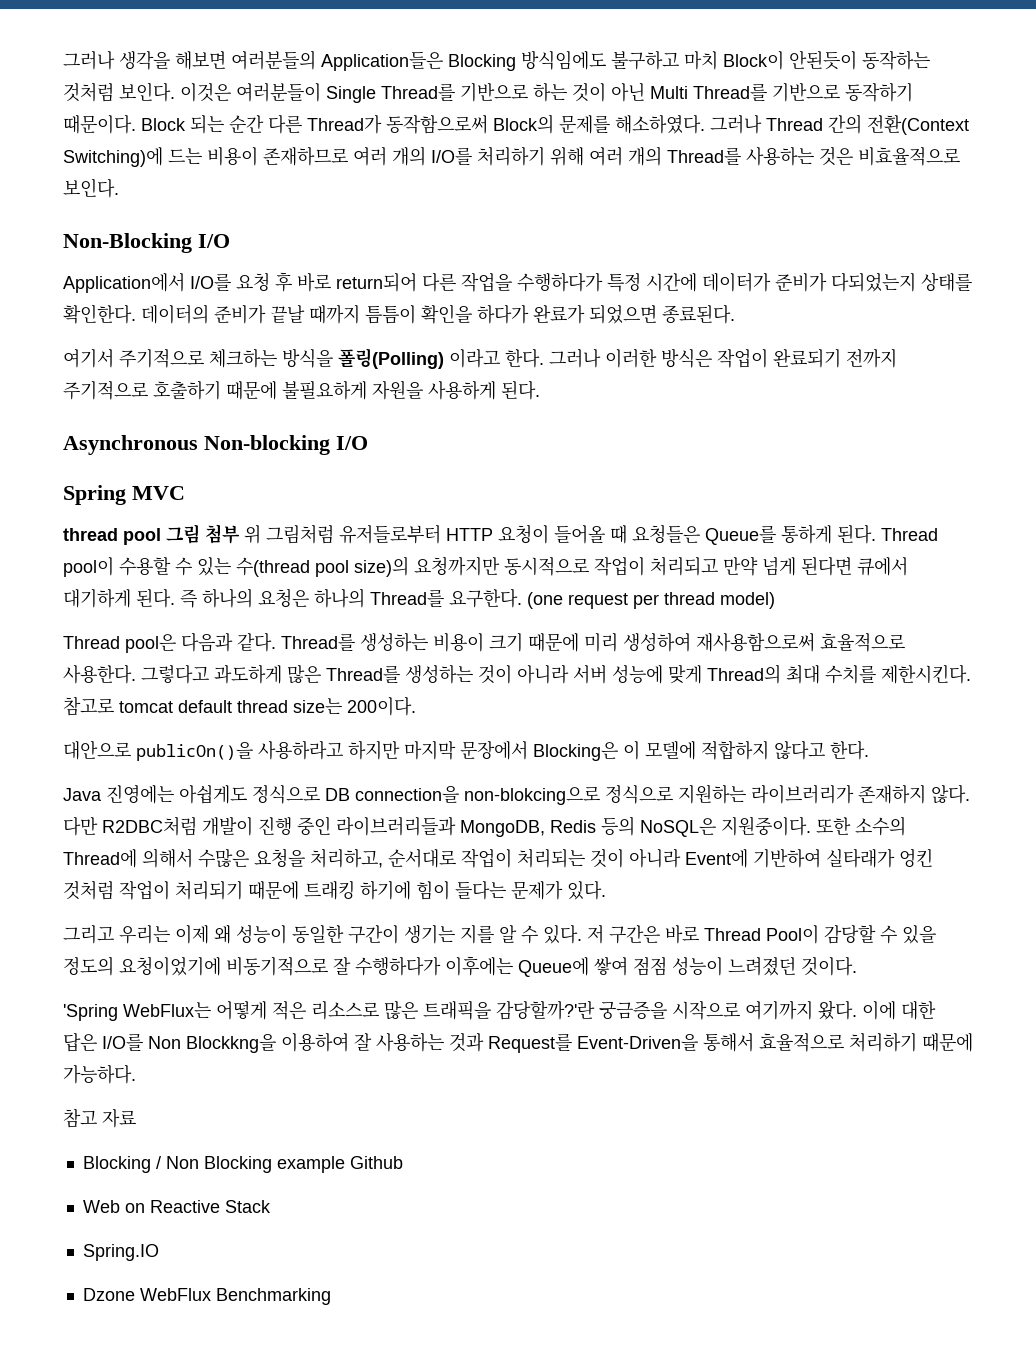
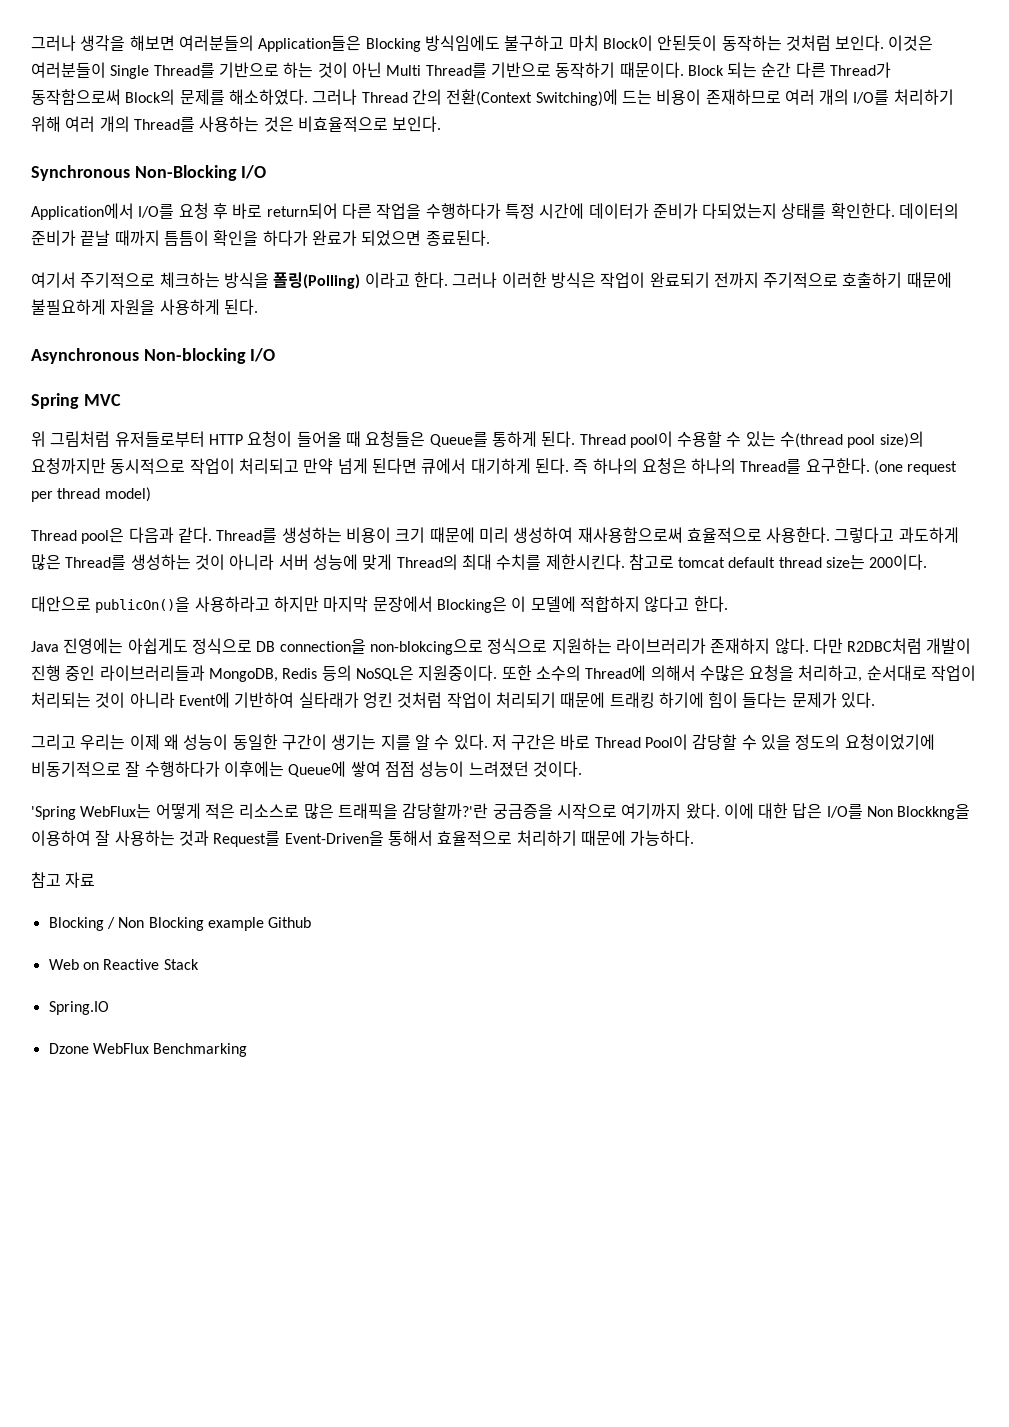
(119, 188) none -> [31,165,130,181] Synchronous
[63,524,240,545] thread pool 그림 첨부 -> (121, 400) none

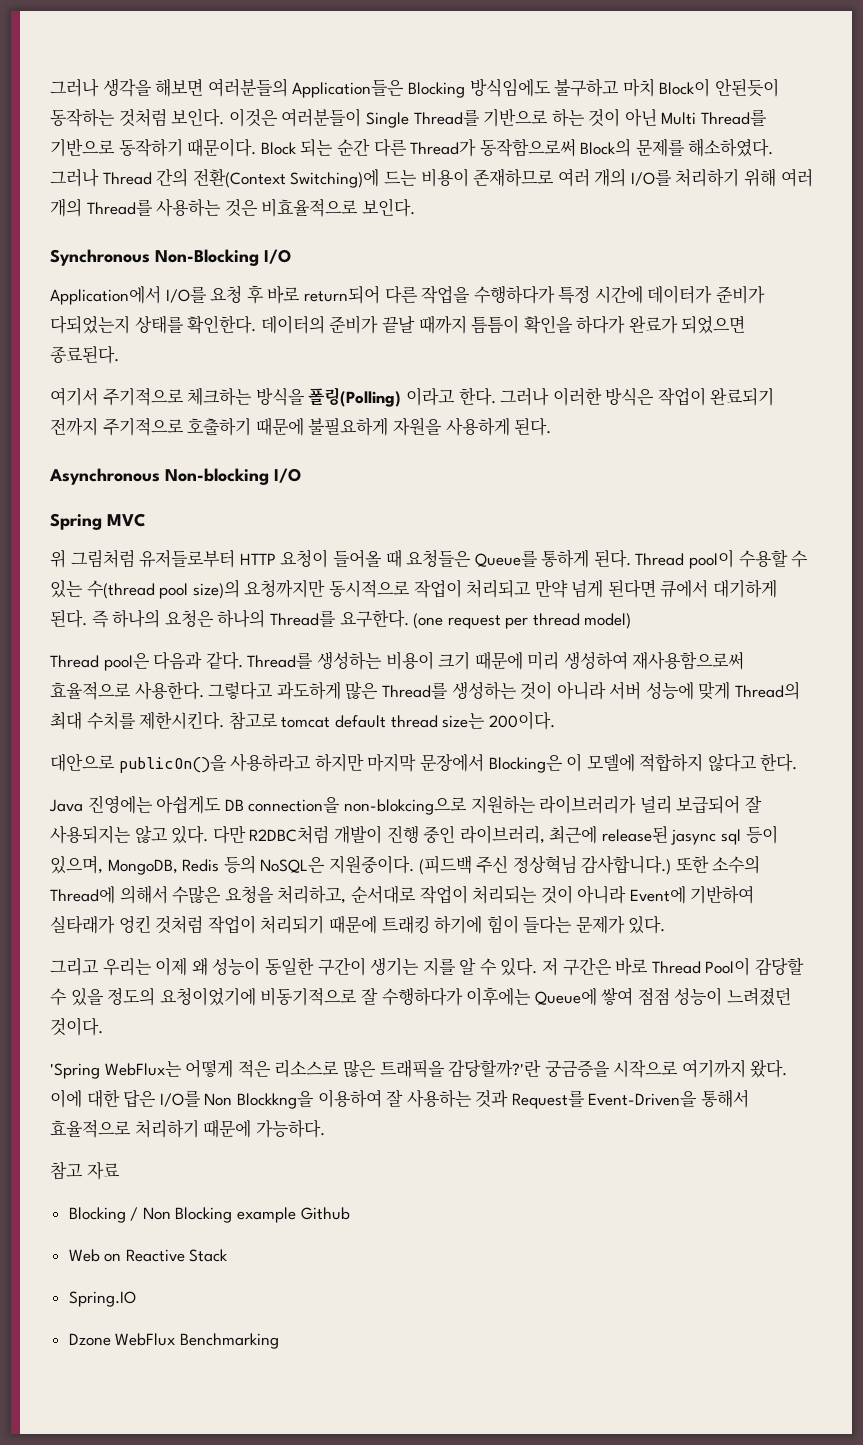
[191,638,252,654] 정식으로 -> (222, 804) none
[487,638,548,654] 정식으로 -> (467, 806) none
[710,638,809,654] 존재하지 않다. -> [639,795,762,814] [50,825,209,844] 널리 보급되어 잘 사용되지는 않고 있다.
[99,665,205,681] 라이브러리들과 -> [459,825,778,845] [50,855,103,874] 라이브러리, 최근에 release된 jasync sql 등이 있으며,
(498, 673) none -> [418,855,672,875] (피드백 주신 정상혁님 감사합니다.)

